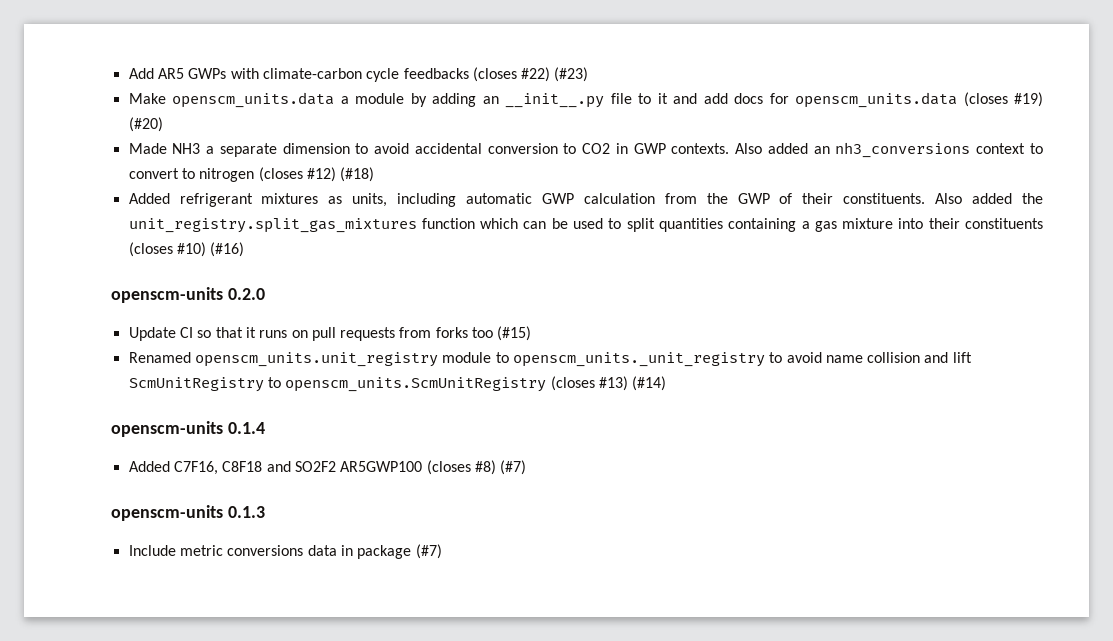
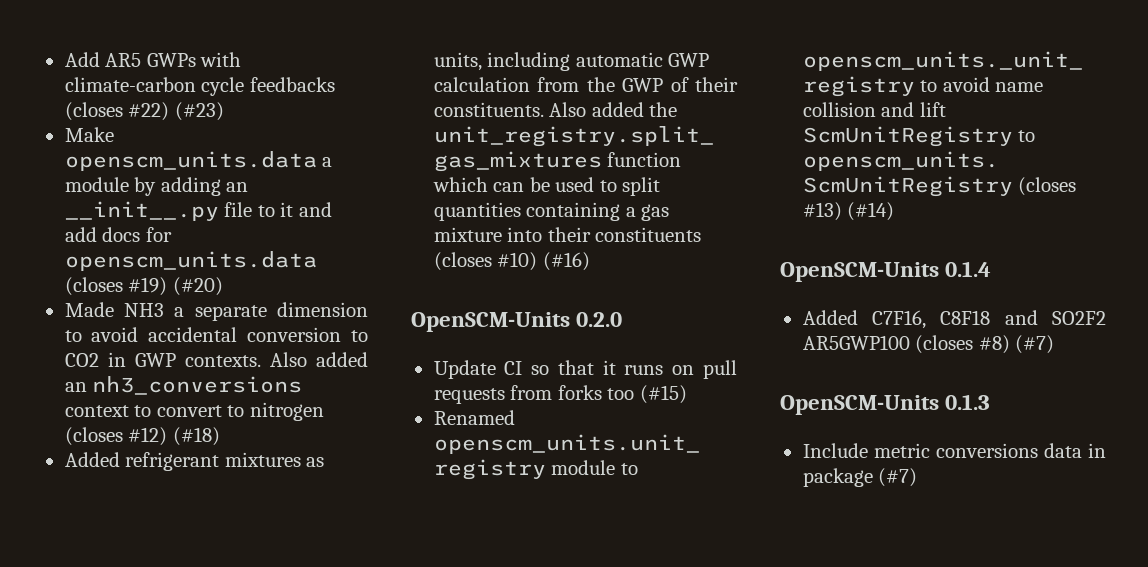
[111,287,223,303] openscm-units -> [411,312,570,332] OpenSCM-Units
[111,421,223,437] openscm-units -> [780,262,939,282] OpenSCM-Units
[111,505,223,521] openscm-units -> [780,395,939,415] OpenSCM-Units

